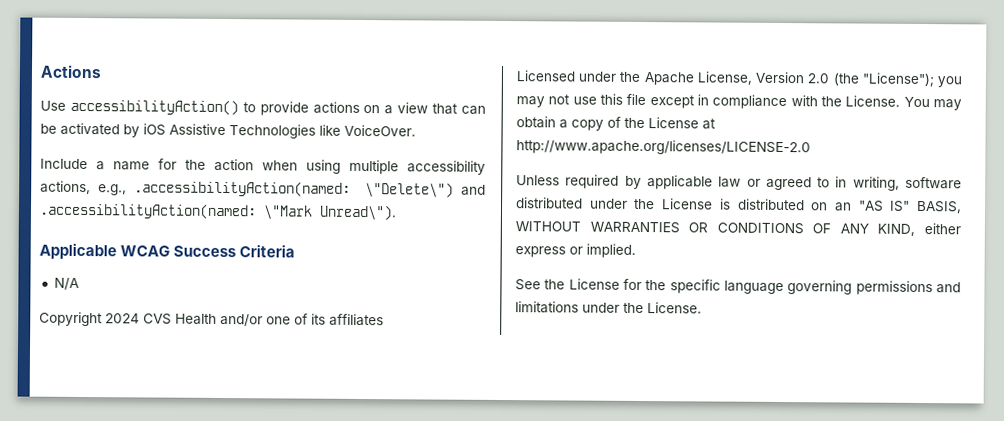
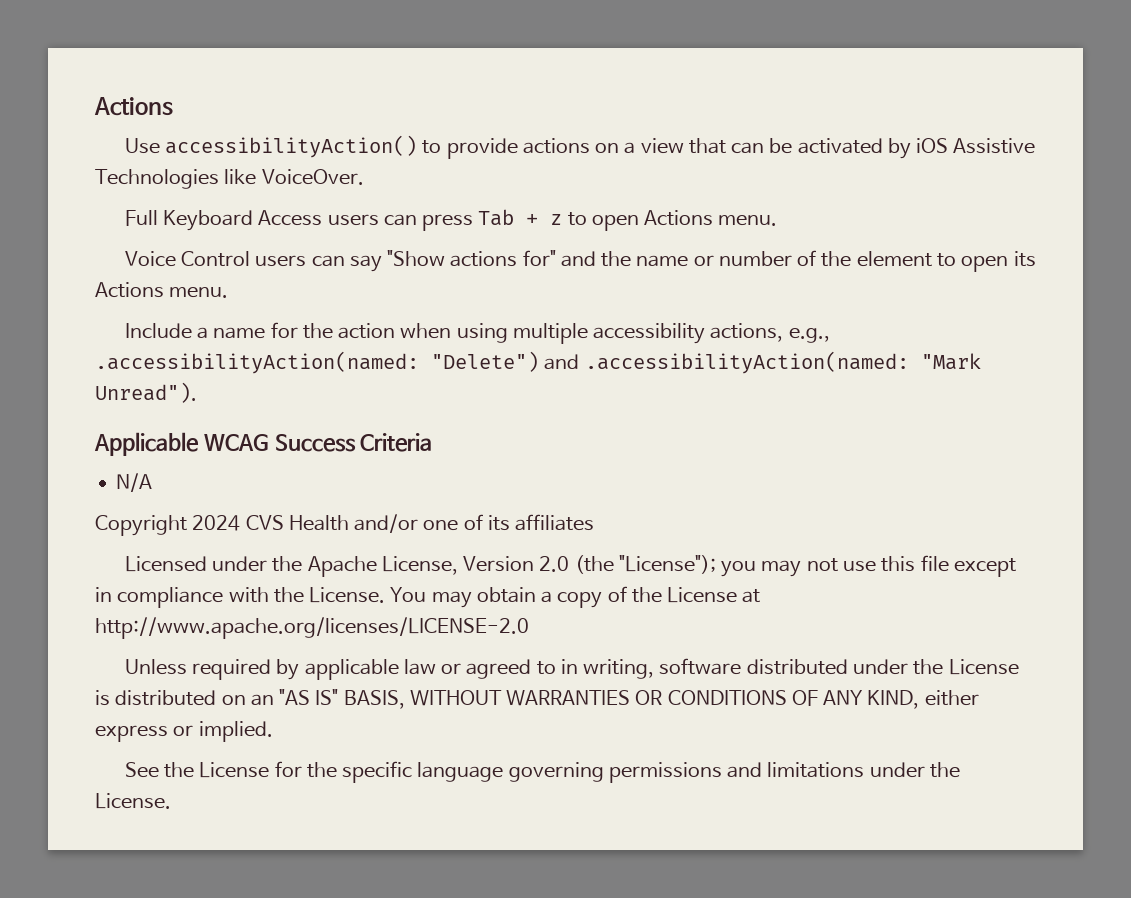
(416, 130) none -> [124,209,778,231] [124,250,1036,272] [95,282,229,298] // Full Keyboard Access users can press Tab + z to open Actions menu. // Voice Control users can say "Show actions for" and the name or number of the element to open its Actions menu.
[365,182,455,198] \"Delete\") -> [431,351,539,372] "Delete")
[263,204,397,221] \"Mark Unread\"). -> [920,353,981,370] [95,382,197,403] "Mark Unread").

